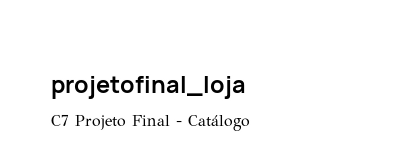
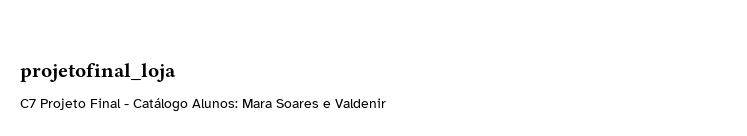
(250, 123) none -> [192,98,386,108] Alunos: Mara Soares e Valdenir

